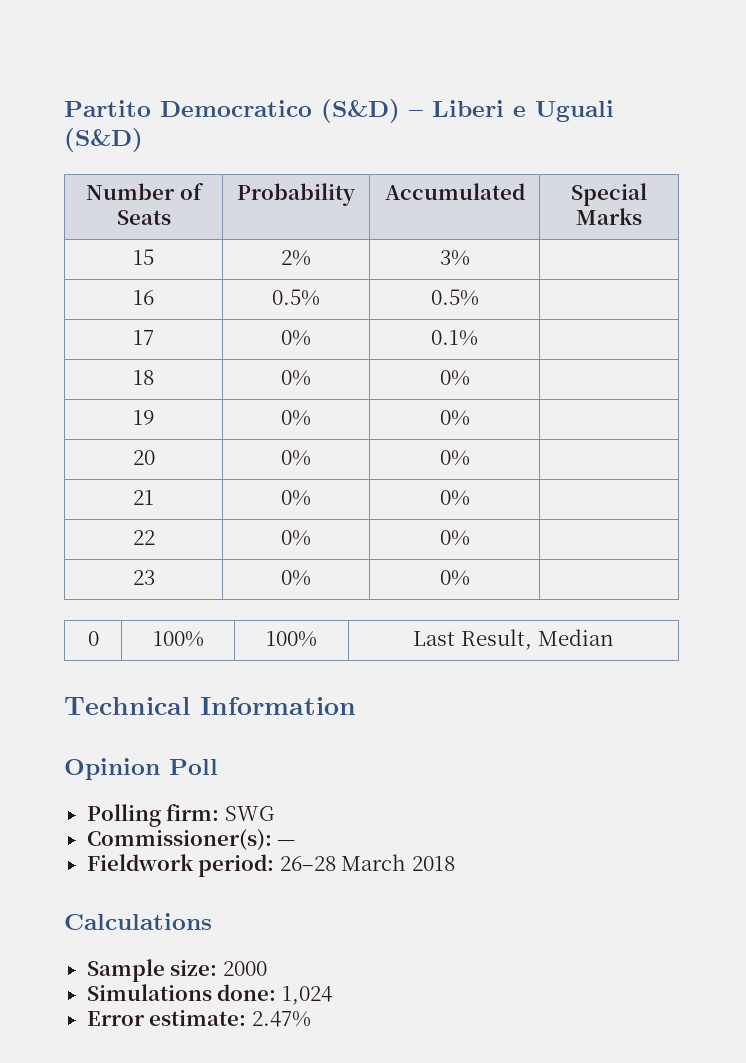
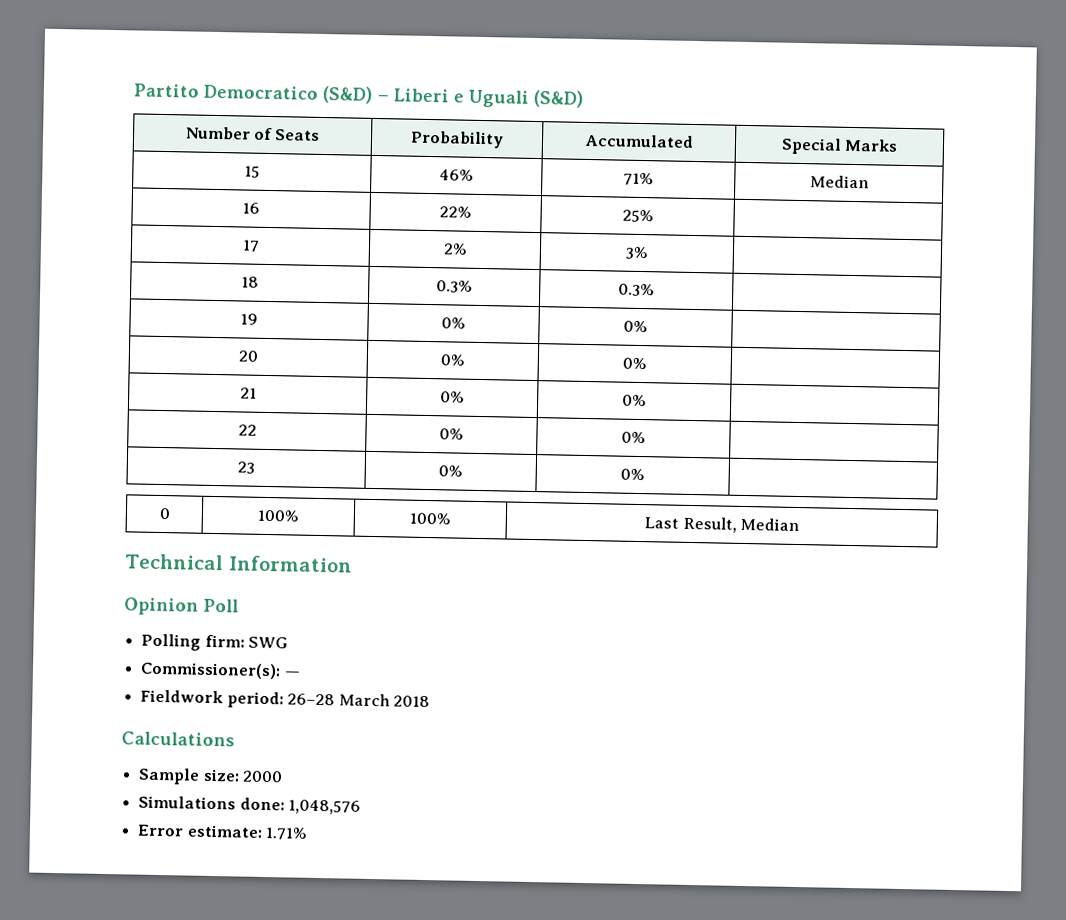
[281,250,311,266] [439,250,470,266] [133,290,154,305] [272,289,320,306] [430,289,479,306] [133,330,154,345] [281,330,311,346] [431,330,478,346] 2% | 3% | // 16 | 0.5% | 0.5% | // 17 | 0% | 0.1% -> [439,169,474,181] [623,172,654,186] [809,175,869,189] [242,202,260,214] [439,206,472,218] [621,209,654,223] [241,239,260,252] [442,243,468,255] [625,246,649,260] 46% | 71% | Median // 16 | 22% | 25% | // 17 | 2% | 3%
[281,370,311,386] [439,370,470,386] 0% | 0% -> [436,280,473,293] [618,283,655,297] 0.3% | 0.3%
[281,986,332,1005] 1,024 -> [288,799,362,815] 1,048,576
[251,1011,311,1027] 2.47% -> [265,827,309,840] 1.71%

